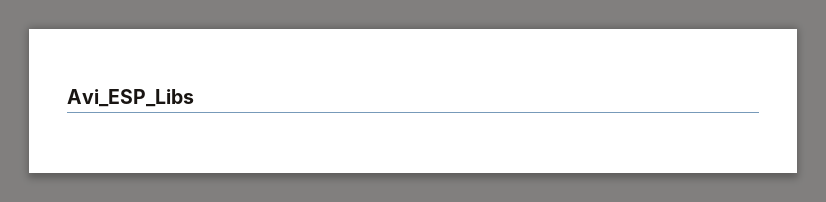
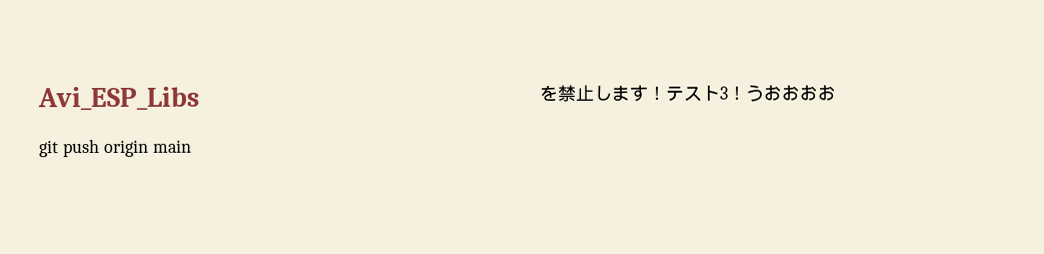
(194, 98) none -> [39,138,192,158] [539,84,836,102] // git push origin main // を禁止します！テスト3！うおおおお

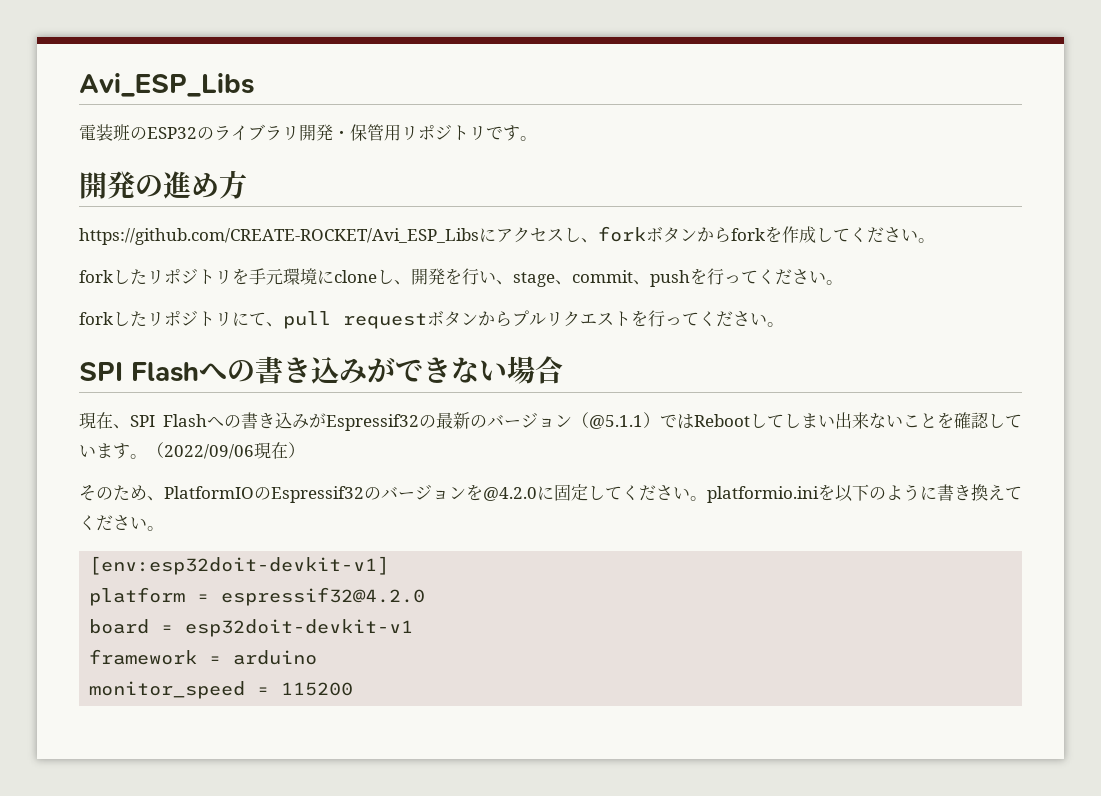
[39,138,192,158] [539,84,836,102] git push origin main // を禁止します！テスト3！うおおおお -> [79,124,537,141] [79,170,247,199] [79,226,935,245] [79,268,843,287] [79,310,784,329] [79,356,563,384] [79,412,1022,431] [79,442,305,459] [79,484,1022,503] [79,515,164,531] [89,556,390,575] [89,587,426,606] [89,619,414,637] [89,649,318,665] [89,681,354,699] 電装班のESP32のライブラリ開発・保管用リポジトリです。 // 開発の進め方 // https://github.com/CREATE-ROCKET/Avi_ESP_Libsにアクセスし、forkボタンからforkを作成してください。 // forkしたリポジトリを手元環境にcloneし、開発を行い、stage、commit、pushを行ってください。 // forkしたリポジトリにて、pull requestボタンからプルリクエストを行ってください。 // SPI Flashへの書き込みができない場合 // 現在、SPI Flashへの書き込みがEspressif32の最新のバージョン（@5.1.1）ではRebootしてしまい出来ないことを確認しています。（2022/09/06現在） // そのため、PlatformIOのEspressif32のバージョンを@4.2.0に固定してください。platformio.iniを以下のように書き換えてください。 // [env:esp32doit-devkit-v1] // platform = espressif32@4.2.0 // board = esp32doit-devkit-v1 // framework = arduino // monitor_speed = 115200

